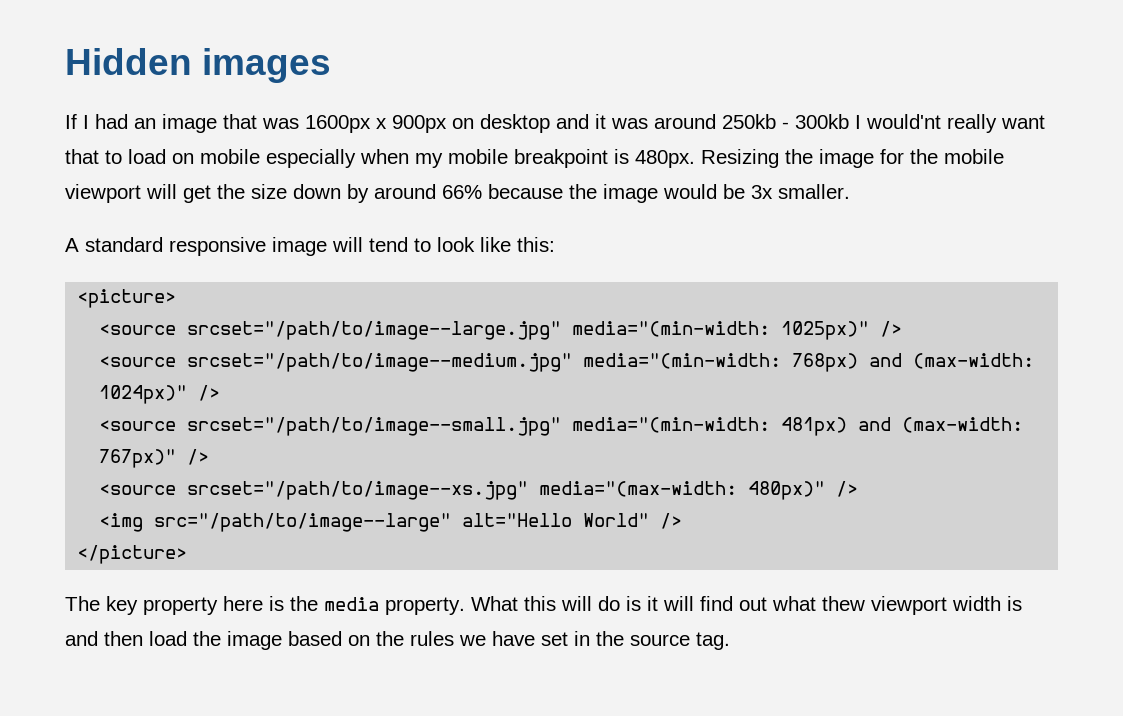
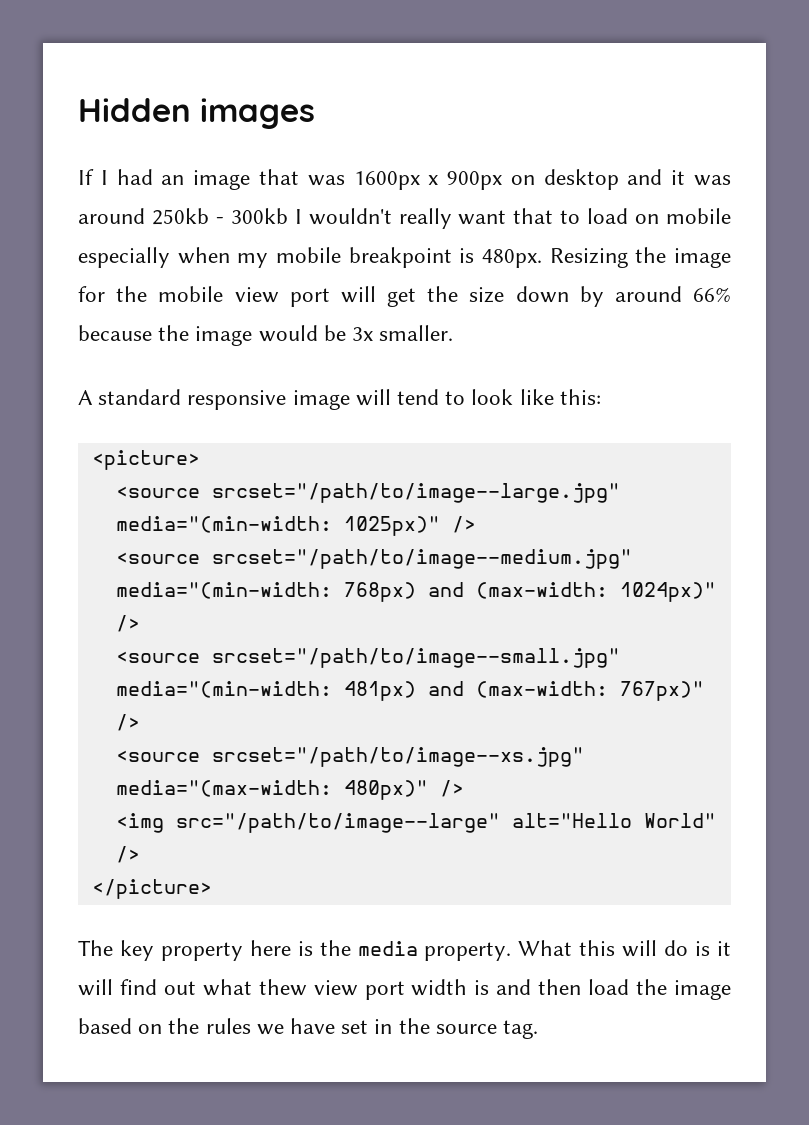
[866,114,941,129] would'nt -> [308,208,392,225] wouldn't
[65,184,141,203] viewport -> [234,287,330,307] view port
[871,596,947,615] viewport -> [313,980,405,1000] view port

